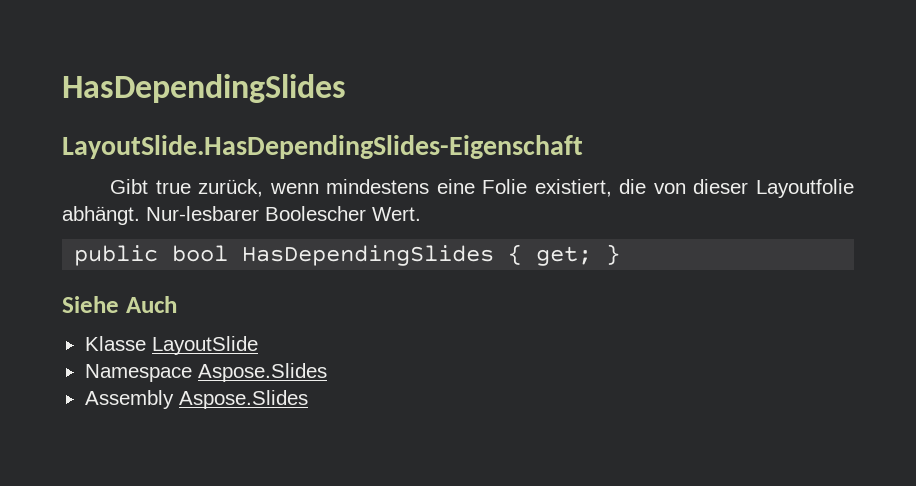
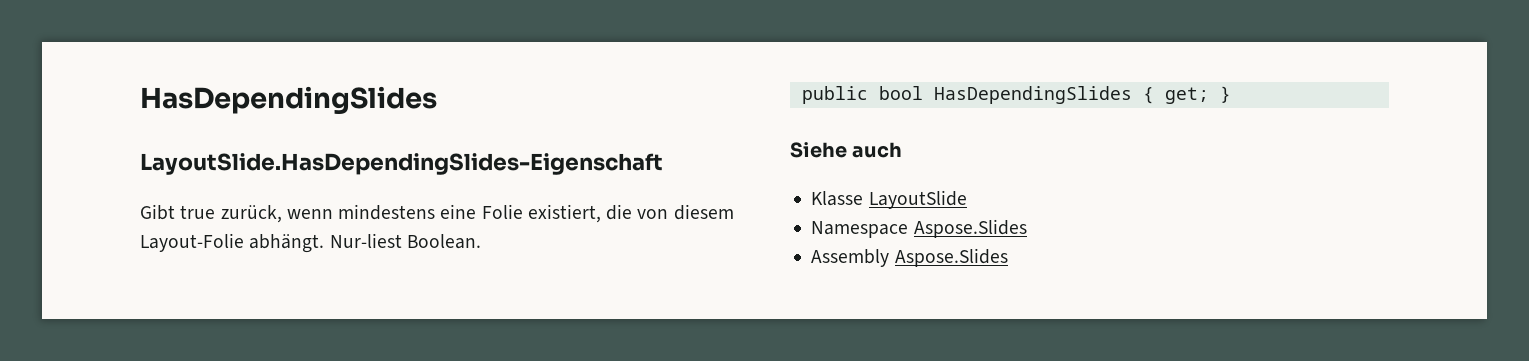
[693,179,855,198] [62,206,421,225] dieser Layoutfolie abhängt. Nur-lesbarer Boolescher Wert. -> [673,204,734,220] [140,233,481,253] diesem Layout-Folie abhängt. Nur-liest Boolean.
[125,296,177,313] Auch -> [852,142,903,158] auch

